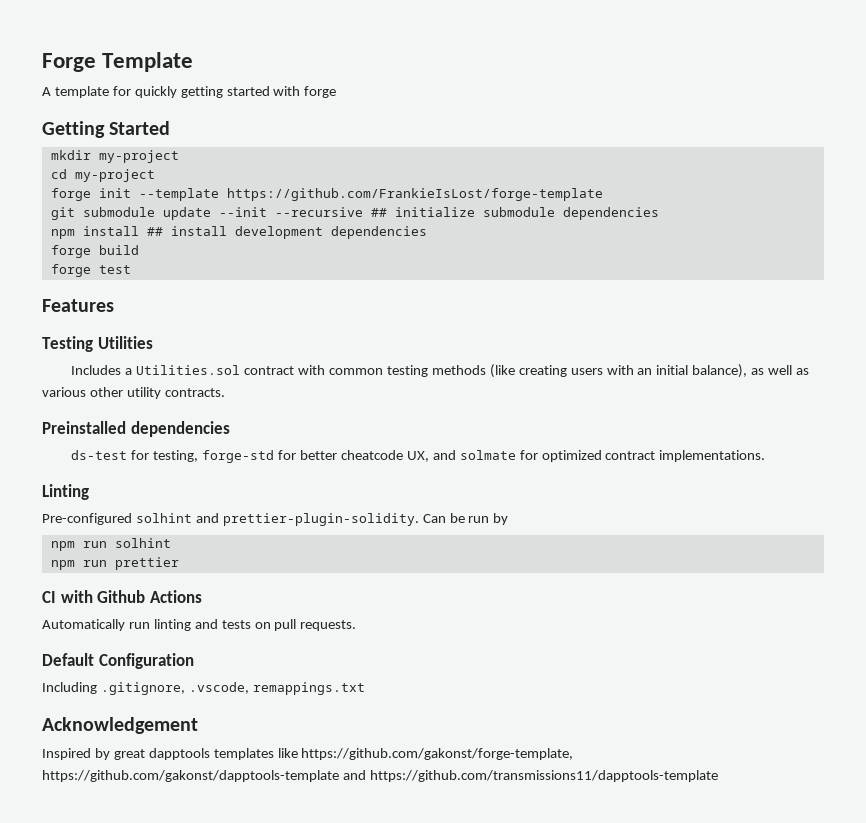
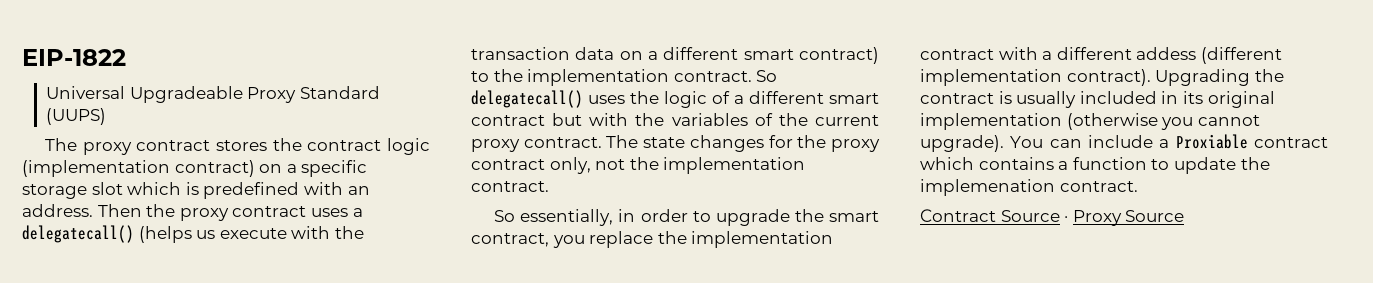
[42,52,194,72] [42,86,337,98] [42,121,171,138] [50,150,179,163] [50,169,155,182] [50,188,603,201] [50,207,659,220] [50,226,427,239] [50,245,139,258] [50,264,131,277] [42,299,114,312] [42,336,153,352] [71,364,810,378] [42,387,225,399] [42,421,230,437] [71,450,766,463] [42,484,89,500] [42,513,509,526] [50,538,171,551] [50,557,179,570] [42,590,202,603] [42,619,357,631] [42,653,194,669] [42,682,365,695] [42,717,198,734] [42,748,574,760] [42,770,718,782] Forge Template // A template for quickly getting started with forge // Getting Started // mkdir my-project // cd my-project // forge init --template https://github.com/FrankieIsLost/forge-template // git submodule update --init --recursive ## initialize submodule dependencies // npm install ## install development dependencies // forge build // forge test // Features // Testing Utilities // Includes a Utilities.sol contract with common testing methods (like creating users with an initial balance), as well as various other utility contracts. // Preinstalled dependencies // ds-test for testing, forge-std for better cheatcode UX, and solmate for optimized contract implementations. // Linting // Pre-configured solhint and prettier-plugin-solidity. Can be run by // npm run solhint // npm run prettier // CI with Github Actions // Automatically run linting and tests on pull requests. // Default Configuration // Including .gitignore, .vscode, remappings.txt // Acknowledgement // Inspired by great dapptools templates like https://github.com/gakonst/forge-template, https://github.com/gakonst/dapptools-template and https://github.com/transmissions11/dapptools-template -> [22,49,126,66] [46,86,380,103] [46,108,107,125] [45,138,430,155] [22,160,368,177] [22,182,370,199] [22,204,363,221] [22,225,364,243] [471,47,879,64] [471,69,778,86] [471,90,879,108] [471,113,879,126] [471,135,880,152] [471,157,806,174] [471,181,549,192] [494,209,879,226] [471,231,834,248] [920,47,1282,64] [920,69,1284,86] [920,91,1275,108] [920,113,1260,130] [920,134,1328,152] [920,157,1270,174] [920,179,1138,196] [920,209,1185,226] EIP-1822 // Universal Upgradeable Proxy Standard (UUPS) // The proxy contract stores the contract logic (implementation contract) on a specific storage slot which is predefined with an address. Then the proxy contract uses a delegatecall() (helps us execute with the transaction data on a different smart contract) to the implementation contract. So delegatecall() uses the logic of a different smart contract but with the variables of the current proxy contract. The state changes for the proxy contract only, not the implementation contract. // So essentially, in order to upgrade the smart contract, you replace the implementation contract with a different addess (different implementation contract). Upgrading the contract is usually included in its original implementation (otherwise you cannot upgrade). You can include a Proxiable contract which contains a function to update the implemenation contract. // Contract Source · Proxy Source

